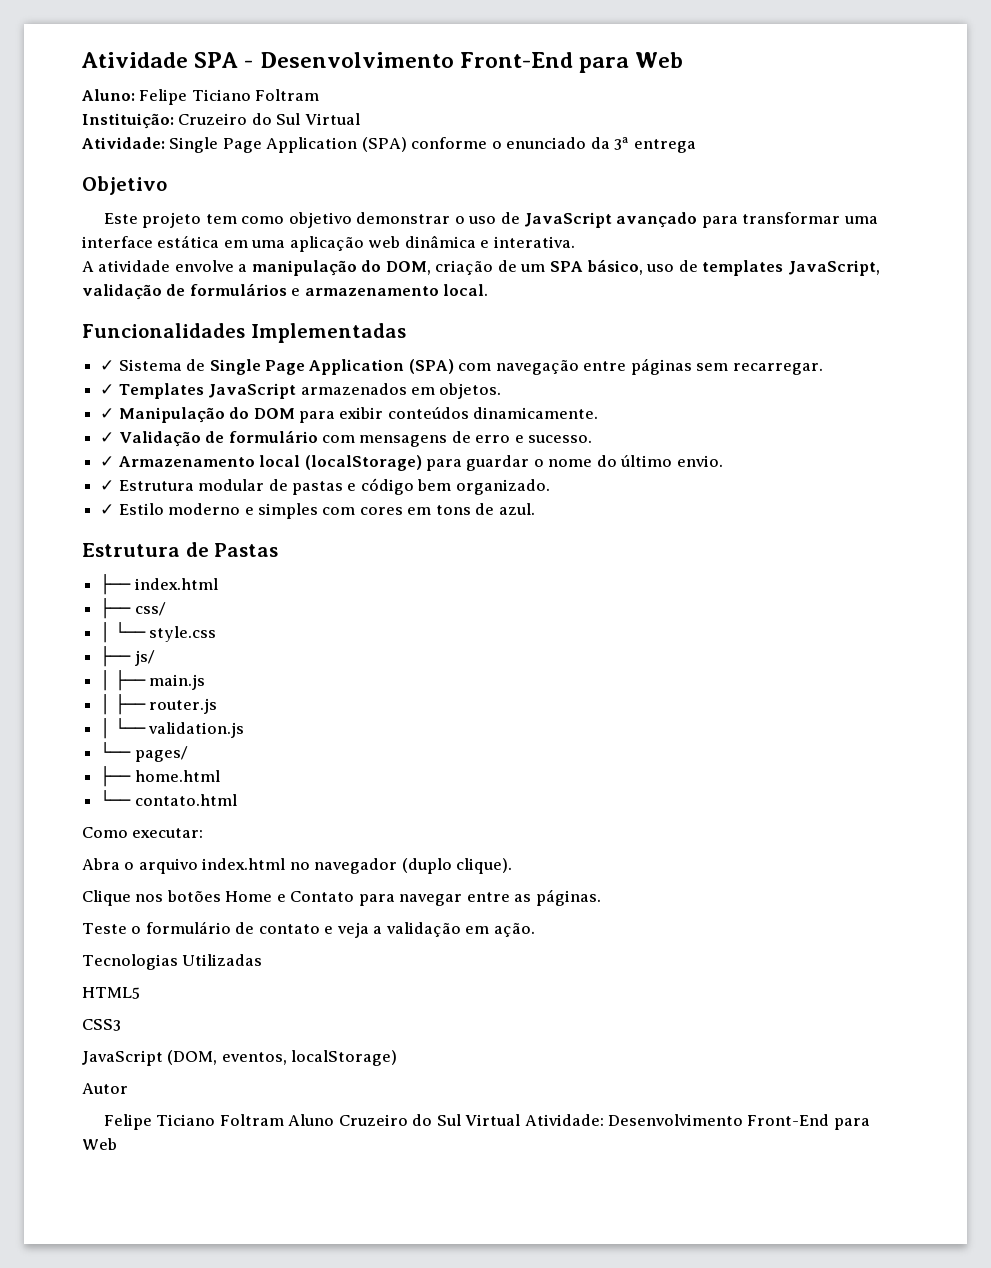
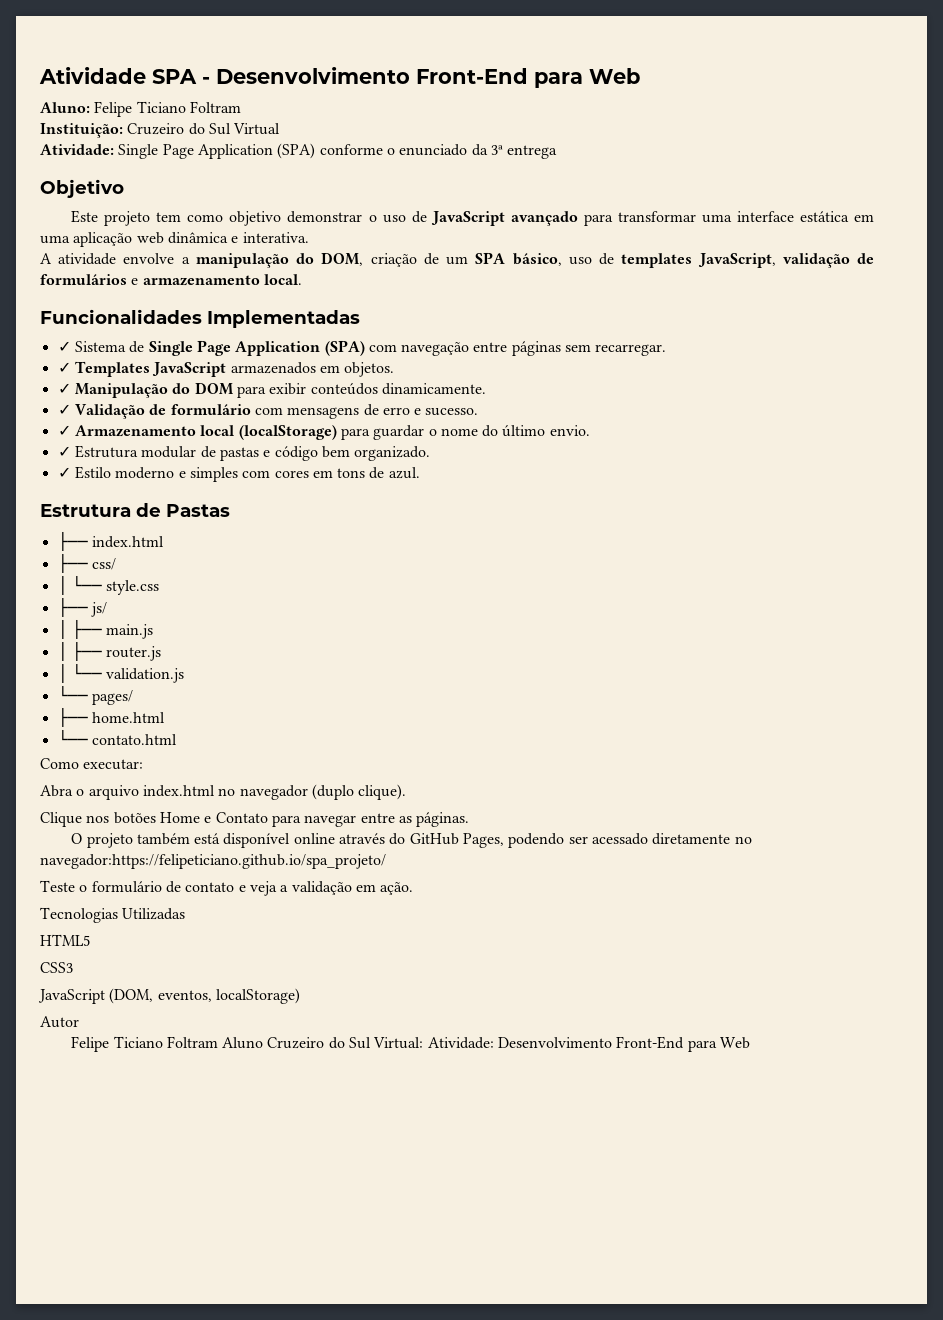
(601, 897) none -> [71,833,752,848] [40,854,386,869] // O projeto também está disponível online através do GitHub Pages, podendo ser acessado diretamente no navegador:https://felipeticiano.github.io/spa_projeto/
[465,1114,521,1126] Virtual -> [373,1037,424,1049] Virtual:

